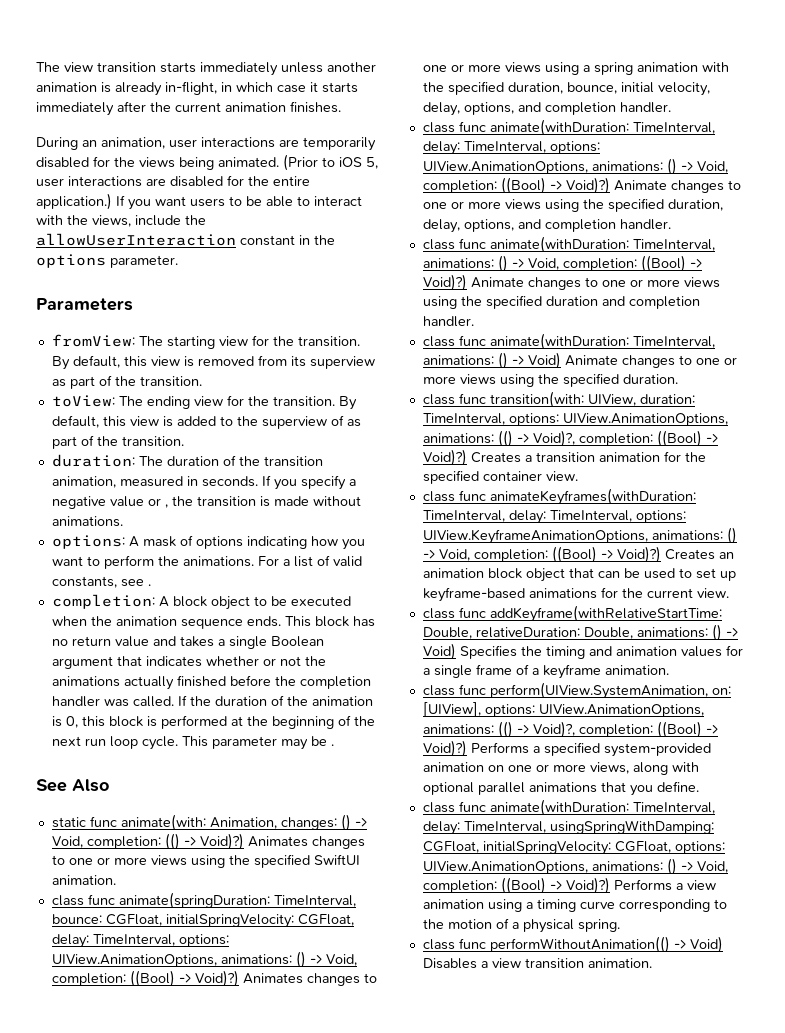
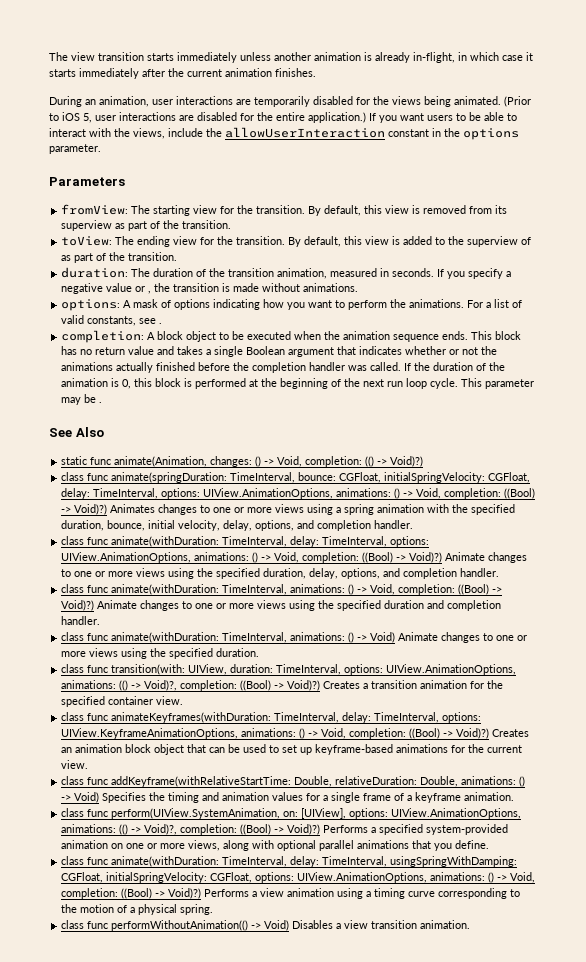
[120,814,277,831] animate(with: Animation, -> [114,456,208,467] animate(Animation,
[247,836,365,849] [51,854,360,868] [51,875,116,885] Animates changes to one or more views using the specified SwiftUI animation. -> (424, 461) none

